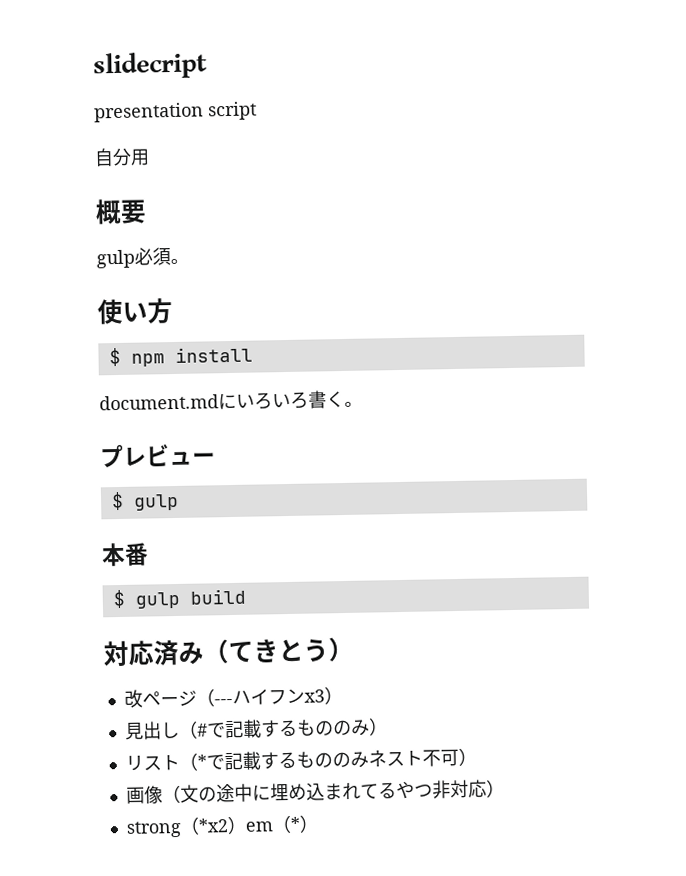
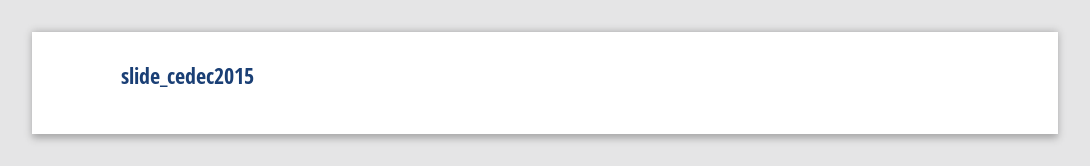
[93,51,207,80] [94,101,257,123] [94,147,150,167] [95,198,147,225] [96,247,189,269] [97,298,173,325] [108,346,253,367] [99,390,363,411] [100,444,216,468] [110,491,179,511] [101,542,149,567] [112,588,246,609] [103,636,354,667] [123,686,343,708] [124,717,388,740] [124,747,477,771] [125,779,505,804] [125,814,319,838] slidecript // presentation script // 自分用 // 概要 // gulp必須。 // 使い方 // $ npm install // document.mdにいろいろ書く。 // プレビュー // $ gulp // 本番 // $ gulp build // 対応済み（てきとう） // 改ページ（---ハイフンx3） // 見出し（#で記載するもののみ） // リスト（*で記載するもののみネスト不可） // 画像（文の途中に埋め込まれてるやつ非対応） // strong（*x2）em（*） -> [121,67,254,87] slide_cedec2015

